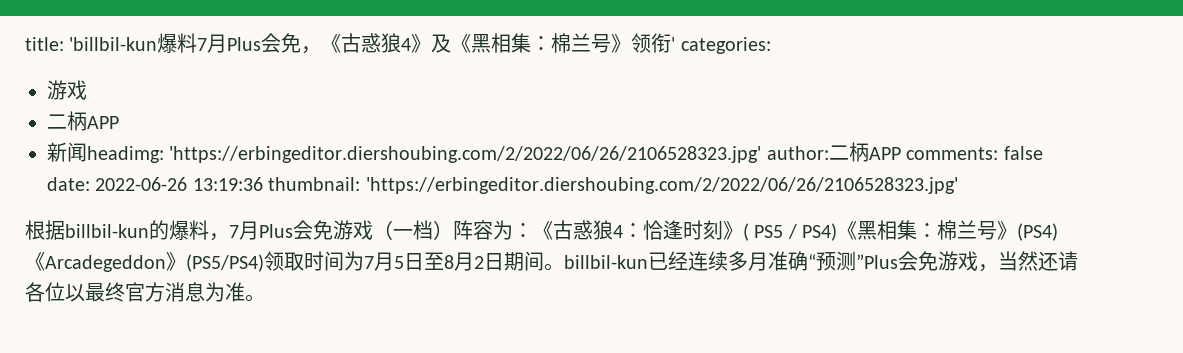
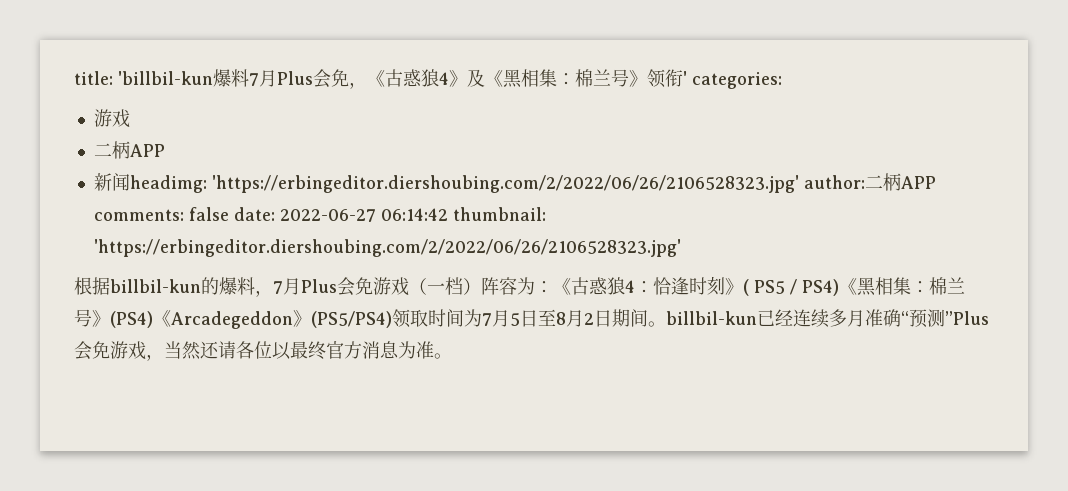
[95,177,263,191] 2022-06-26 13:19:36 -> [279,208,448,222] 2022-06-27 06:14:42

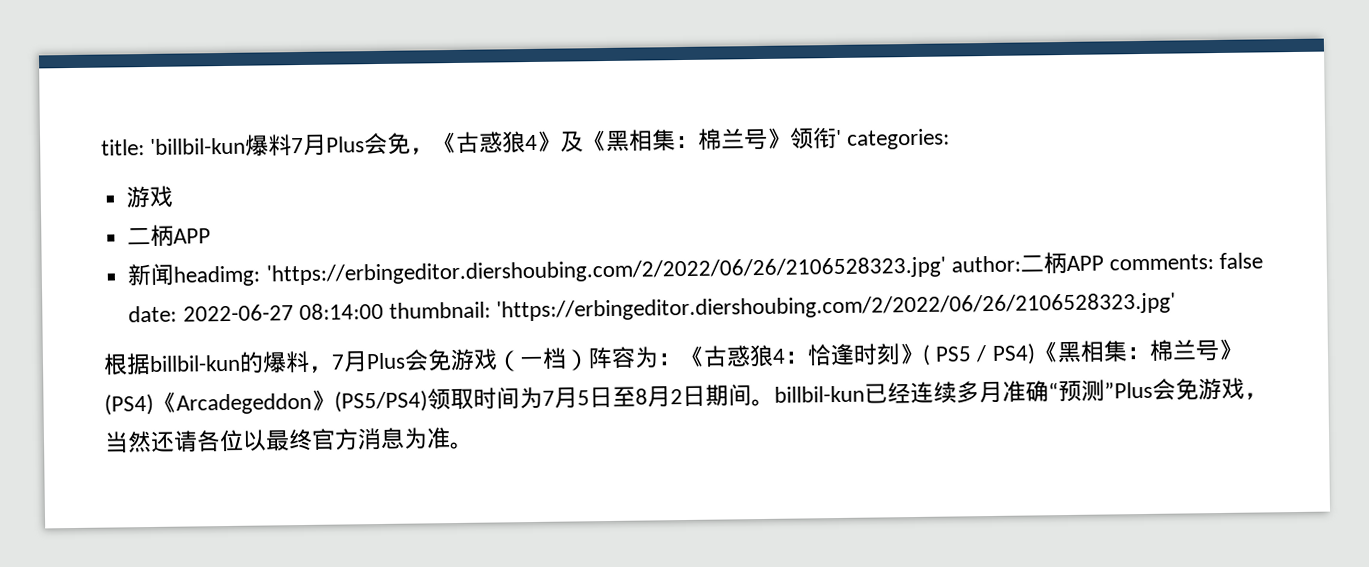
[380,208,448,221] 06:14:42 -> [298,302,384,321] 08:14:00

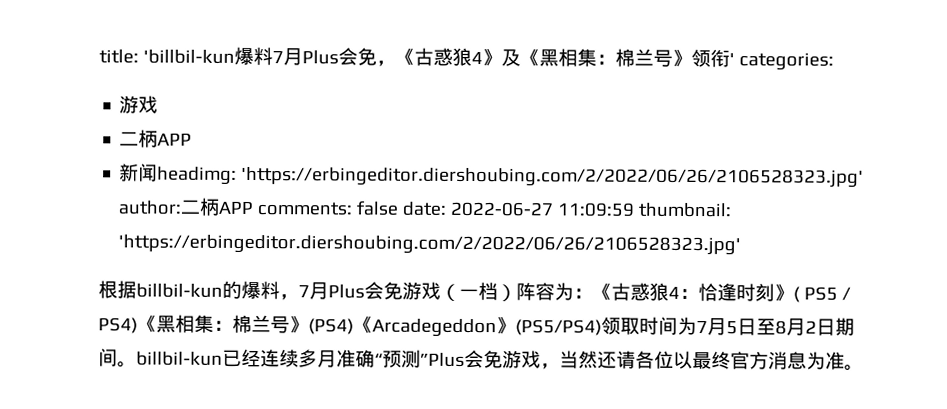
[298,302,384,321] 08:14:00 -> [557,202,636,217] 11:09:59

